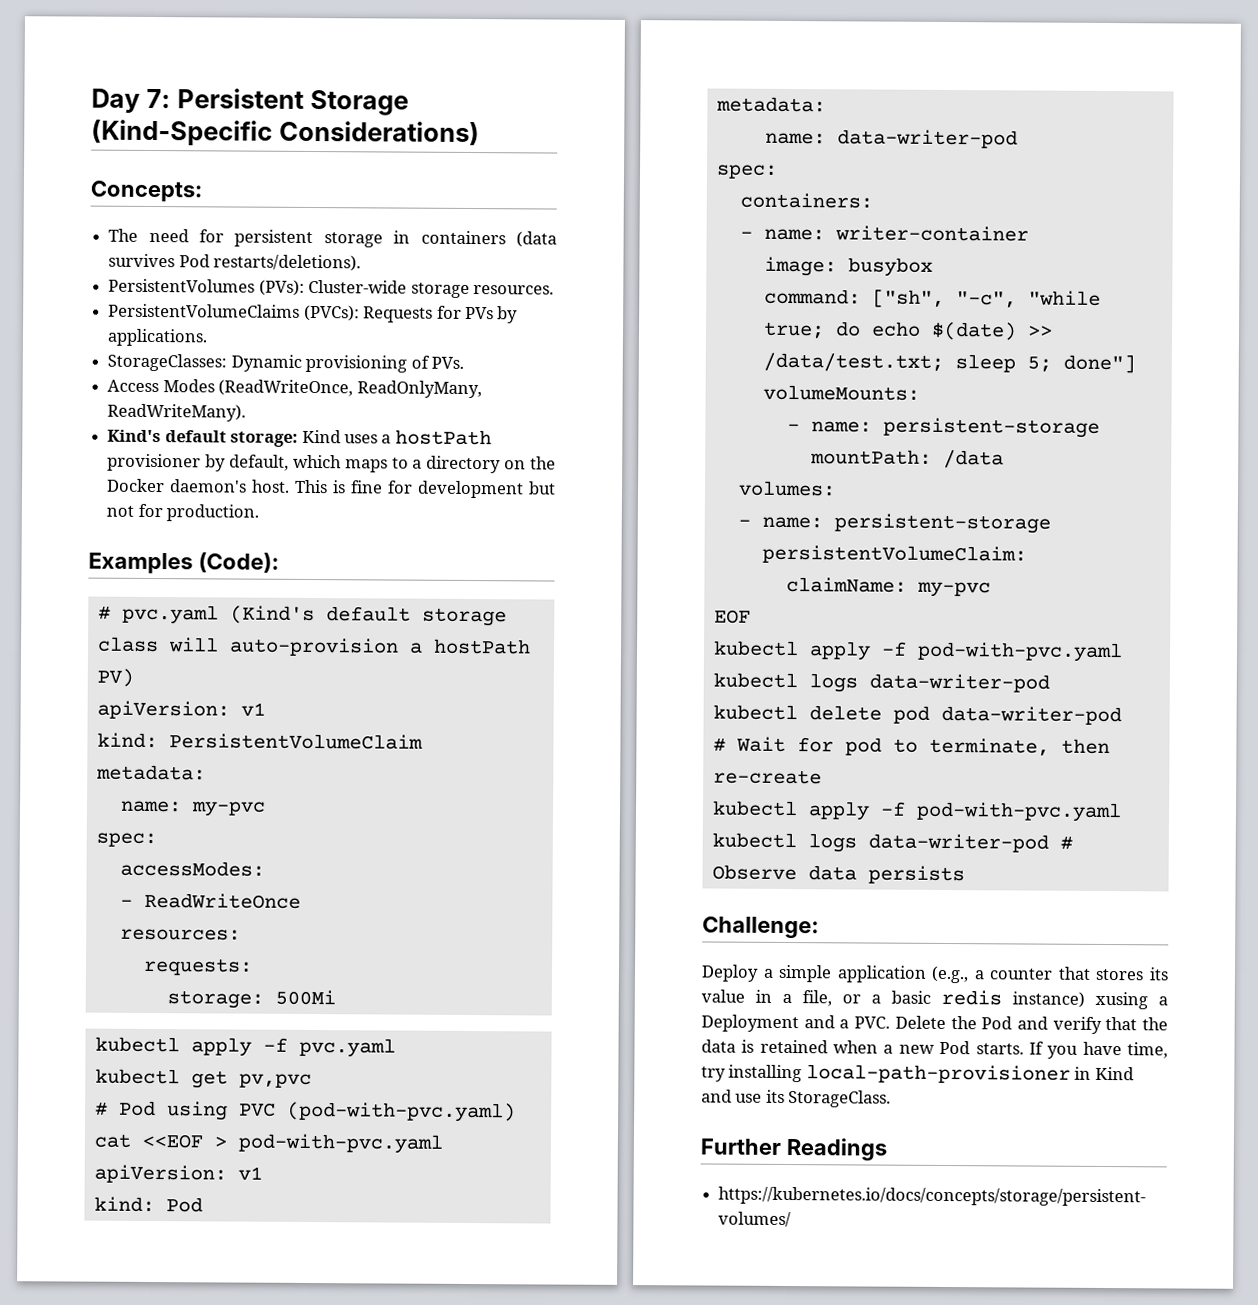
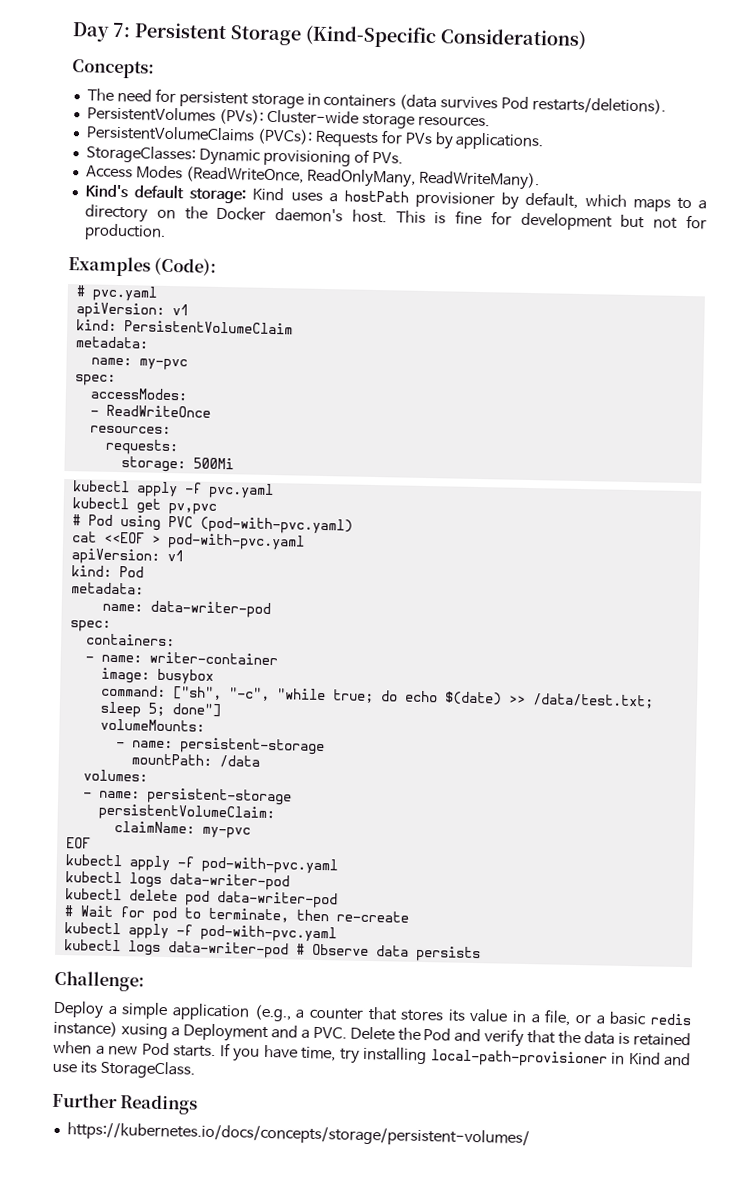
[229,605,507,627] [96,636,531,657] [96,668,134,687] (Kind's default storage class will auto-provision a hostPath PV) -> (157, 293) none

